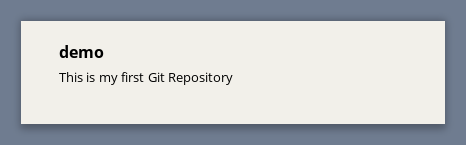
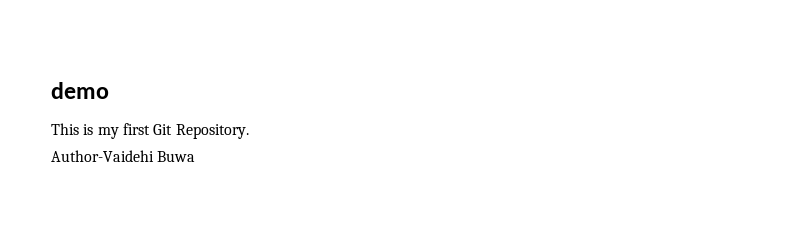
[167,72,233,85] Repository -> [175,124,249,139] [51,150,196,162] Repository. // Author-Vaidehi Buwa

